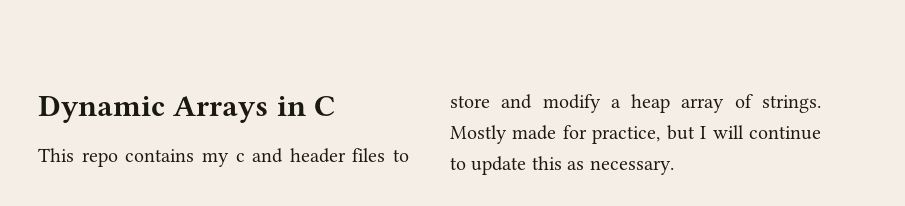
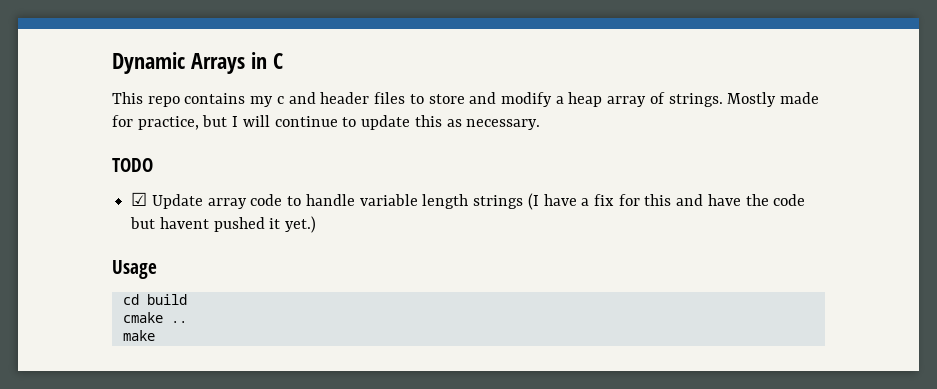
(674, 167) none -> [112,158,153,172] [131,192,806,210] [130,216,317,233] [112,260,157,279] [122,294,187,305] [122,312,187,323] [122,330,155,341] // TODO // ☑ Update array code to handle variable length strings (I have a fix for this and have the code but havent pushed it yet.) // Usage // cd build // cmake .. // make

